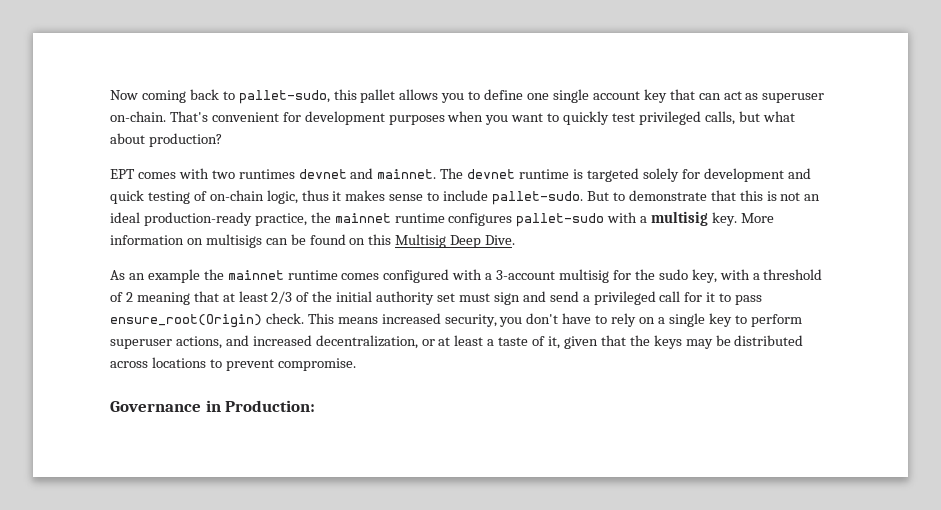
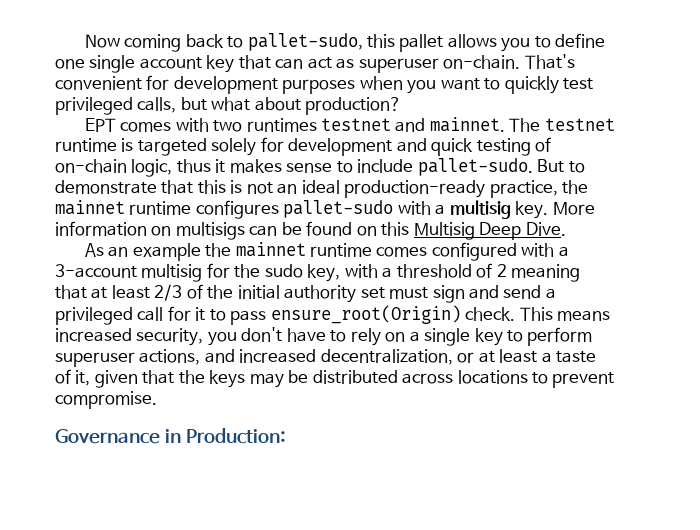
[298,169,347,179] devnet -> [320,118,391,131] testnet
[467,169,516,179] devnet -> [544,118,615,131] testnet

